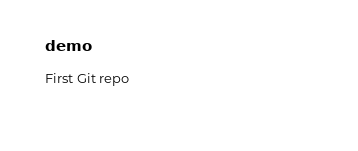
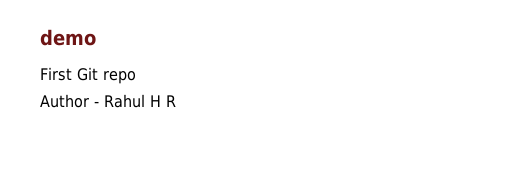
(130, 81) none -> [40,94,176,108] // Author - Rahul H R

